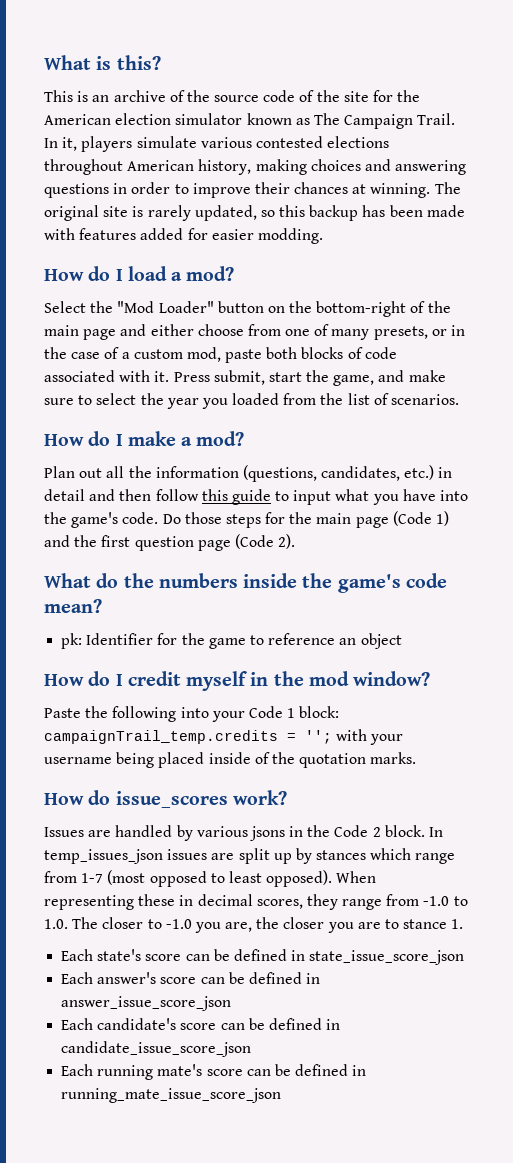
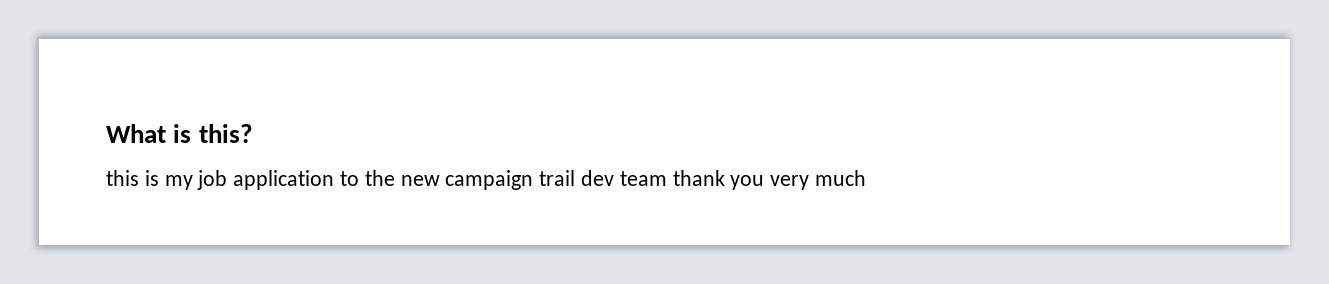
[44,90,421,102] [44,113,456,129] [44,136,390,152] [44,159,467,175] [44,182,461,198] [44,205,465,221] [44,228,323,244] [44,266,235,281] [44,301,451,317] [44,324,466,340] [44,347,397,363] [44,370,446,386] [44,393,460,409] [44,431,245,446] [44,465,453,482] [44,489,469,505] [44,511,450,528] [44,534,296,551] [44,573,447,593] [44,599,102,613] [61,633,402,649] [44,671,431,691] [44,706,340,722] [44,729,404,745] [44,752,417,768] [44,790,287,808] [44,825,444,841] [44,848,456,864] [44,870,377,887] [44,894,468,910] [44,917,464,933] [61,949,465,965] [61,972,321,984] [61,996,232,1011] [61,1018,341,1030] [61,1041,252,1057] [61,1064,367,1080] [61,1088,282,1103] This is an archive of the source code of the site for the American election simulator known as The Campaign Trail. In it, players simulate various contested elections throughout American history, making choices and answering questions in order to improve their chances at winning. The original site is rarely updated, so this backup has been made with features added for easier modding. // How do I load a mod? // Select the "Mod Loader" button on the bottom-right of the main page and either choose from one of many presets, or in the case of a custom mod, paste both blocks of code associated with it. Press submit, start the game, and make sure to select the year you loaded from the list of scenarios. // How do I make a mod? // Plan out all the information (questions, candidates, etc.) in detail and then follow this guide to input what you have into the game's code. Do those steps for the main page (Code 1) and the first question page (Code 2). // What do the numbers inside the game's code mean? // pk: Identifier for the game to reference an object // How do I credit myself in the mod window? // Paste the following into your Code 1 block: campaignTrail_temp.credits = ''; with your username being placed inside of the quotation marks. // How do issue_scores work? // Issues are handled by various jsons in the Code 2 block. In temp_issues_json issues are split up by stances which range from 1-7 (most opposed to least opposed). When representing these in decimal scores, they range from -1.0 to 1.0. The closer to -1.0 you are, the closer you are to stance 1. // Each state's score can be defined in state_issue_score_json // Each answer's score can be defined in answer_issue_score_json // Each candidate's score can be defined in candidate_issue_score_json // Each running mate's score can be defined in running_mate_issue_score_json -> [106,170,867,190] this is my job application to the new campaign trail dev team thank you very much

